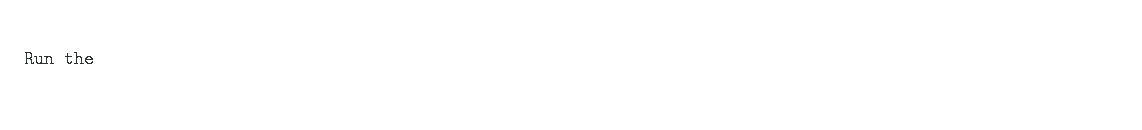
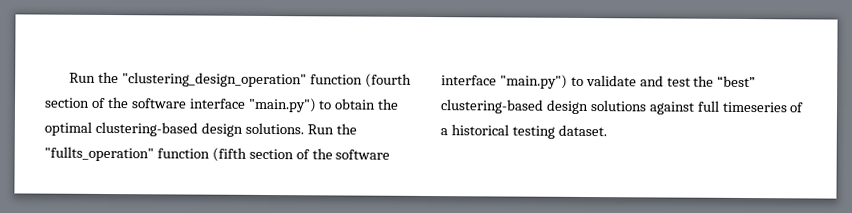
[24,50,94,68] Run the -> [68,71,412,88] [44,96,400,113] [44,121,357,137] [44,146,391,162] [441,74,757,89] [440,99,805,115] [440,124,607,139] Run the "clustering_design_operation" function (fourth section of the software interface "main.py") to obtain the optimal clustering-based design solutions. Run the "fullts_operation" function (fifth section of the software interface "main.py") to validate and test the “best” clustering-based design solutions against full timeseries of a historical testing dataset.

